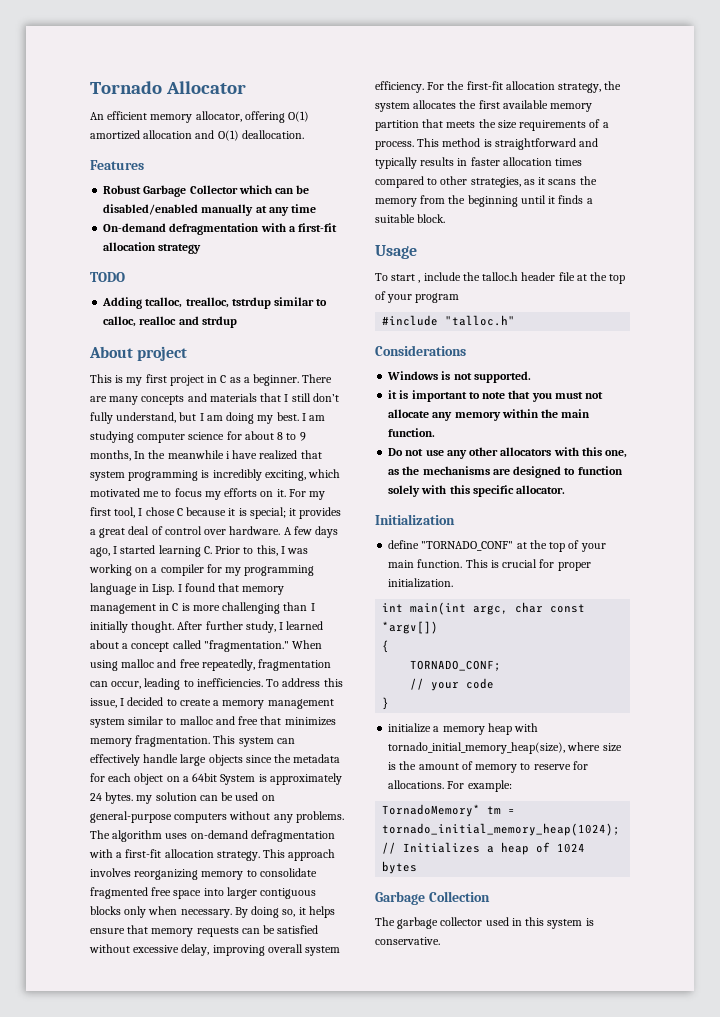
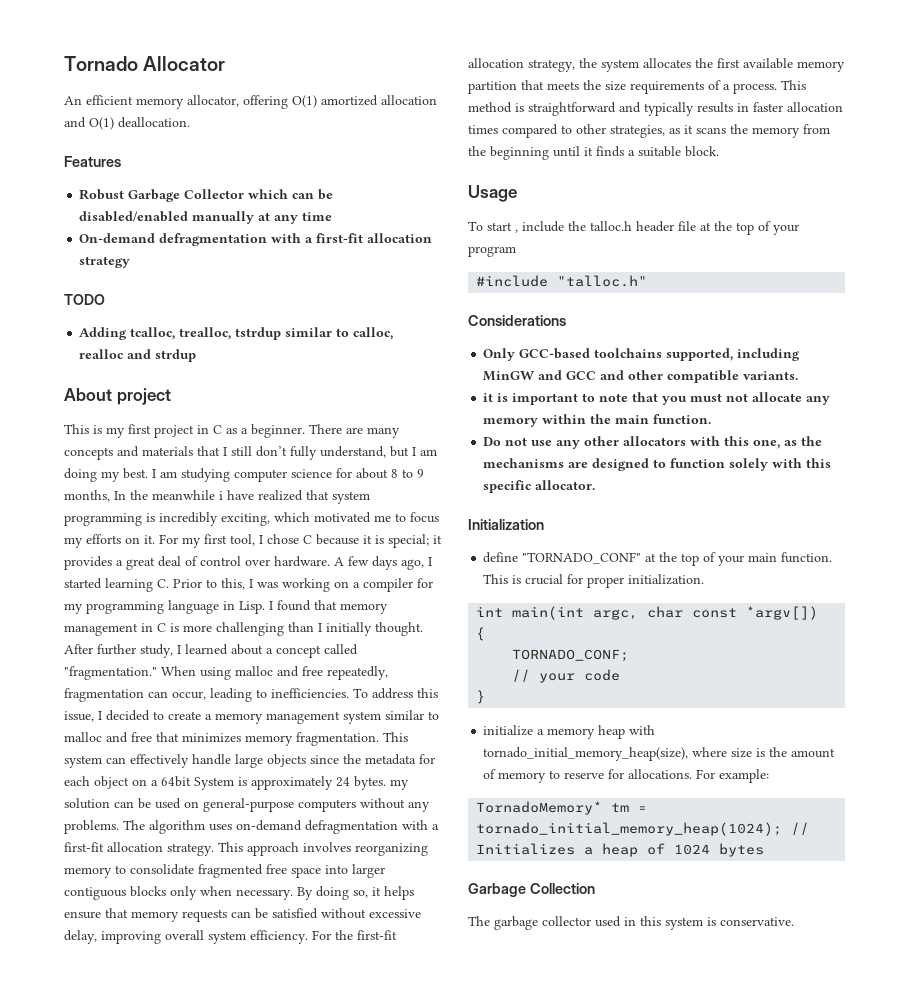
[387,371,531,383] Windows is not supported. -> [483,348,801,361] [483,370,799,383] Only GCC-based toolchains supported, including MinGW and GCC and other compatible variants.

